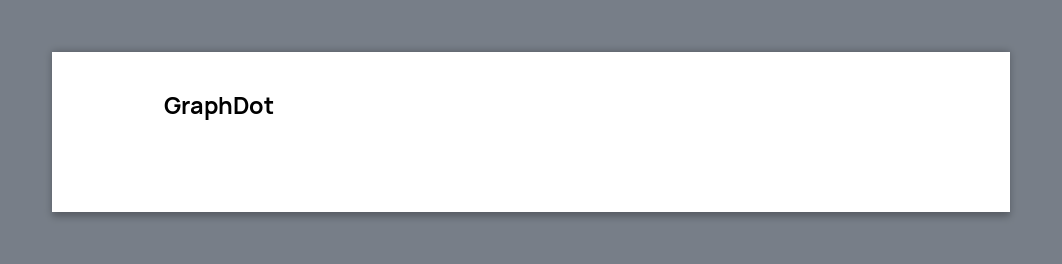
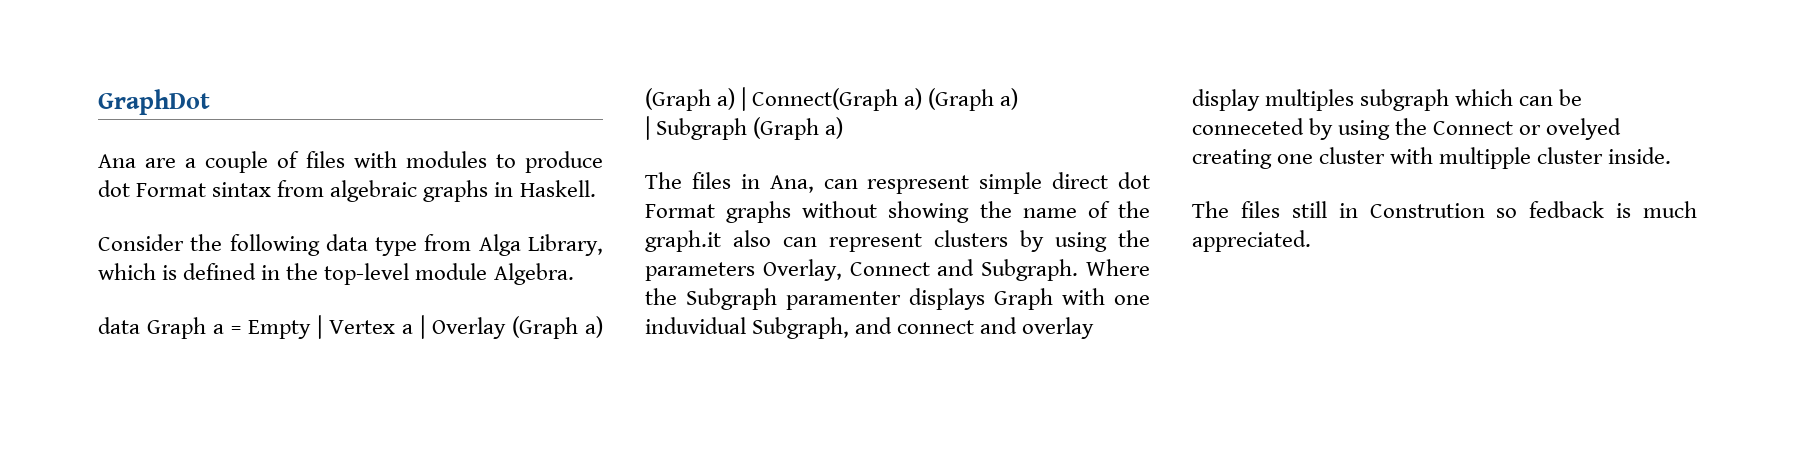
(274, 108) none -> [98,151,603,173] [98,180,596,202] [98,234,603,256] [98,263,574,285] [98,315,603,339] [645,87,1019,111] [645,116,844,140] [645,172,1150,194] [645,201,1150,223] [645,230,1150,252] [645,259,1150,281] [645,288,1150,310] [645,317,1095,339] [1192,89,1583,111] [1192,118,1622,140] [1192,147,1672,169] [1192,201,1697,218] [1192,230,1311,252] // Ana are a couple of files with modules to produce dot Format sintax from algebraic graphs in Haskell. // Consider the following data type from Alga Library, which is defined in the top-level module Algebra. // data Graph a = Empty | Vertex a | Overlay (Graph a) (Graph a) | Connect(Graph a) (Graph a) // | Subgraph (Graph a) // The files in Ana, can respresent simple direct dot Format graphs without showing the name of the graph.it also can represent clusters by using the parameters Overlay, Connect and Subgraph. Where the Subgraph paramenter displays Graph with one induvidual Subgraph, and connect and overlay display multiples subgraph which can be conneceted by using the Connect or ovelyed creating one cluster with multipple cluster inside. // The files still in Constrution so fedback is much appreciated.

